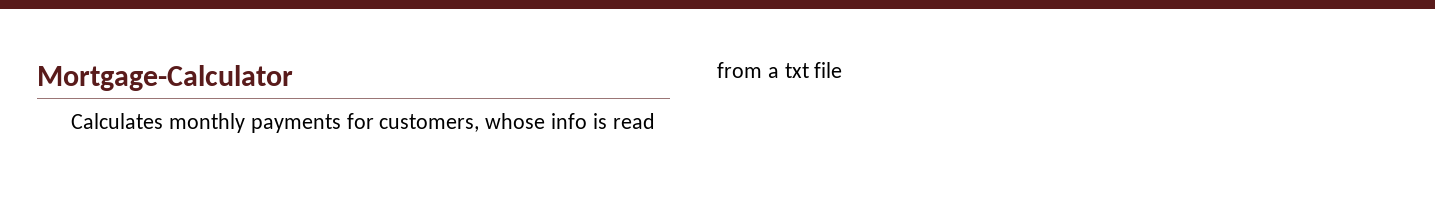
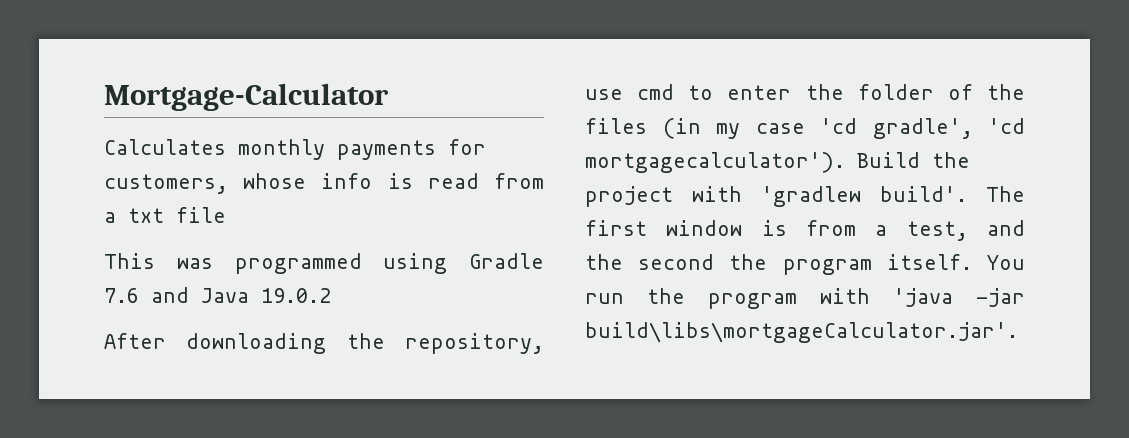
(843, 70) none -> [104,253,544,274] [104,287,331,303] [104,333,544,354] [585,84,1025,100] [585,118,1025,139] [585,152,970,173] [585,186,1025,207] [585,220,1025,241] [585,254,1025,275] [585,288,1025,309] [585,322,1018,343] // This was programmed using Gradle 7.6 and Java 19.0.2 // After downloading the repository, use cmd to enter the folder of the files (in my case 'cd gradle', 'cd mortgagecalculator'). Build the project with 'gradlew build'. The first window is from a test, and the second the program itself. You run the program with 'java -jar build\libs\mortgageCalculator.jar'.

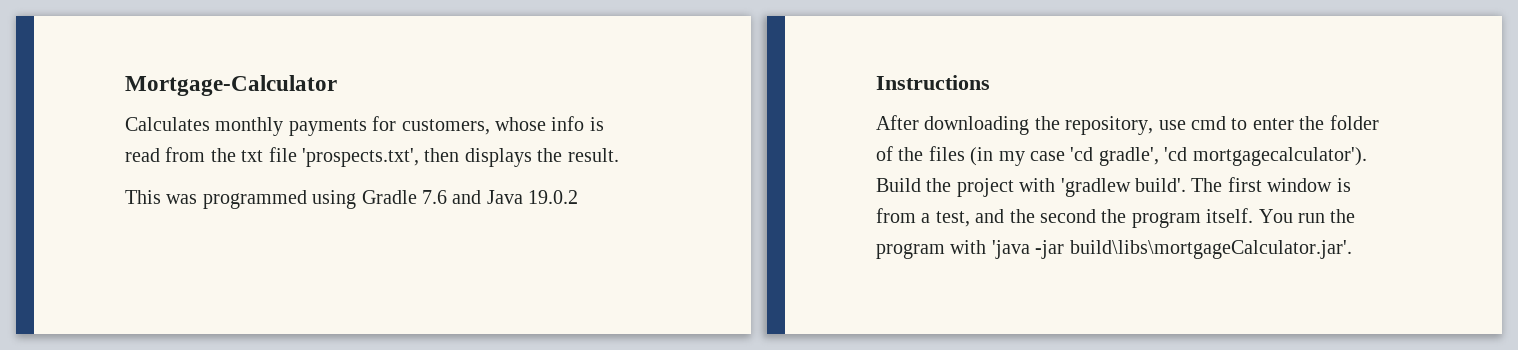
[104,212,116,223] a -> [210,148,236,162] the
(226, 215) none -> [302,148,619,167] 'prospects.txt', then displays the result.
(331, 295) none -> [876,75,990,90] // Instructions

